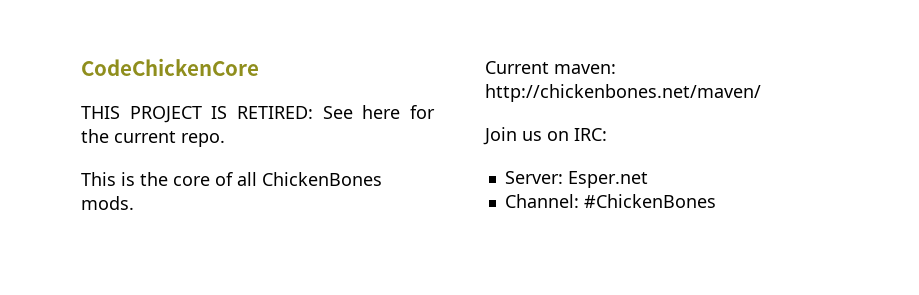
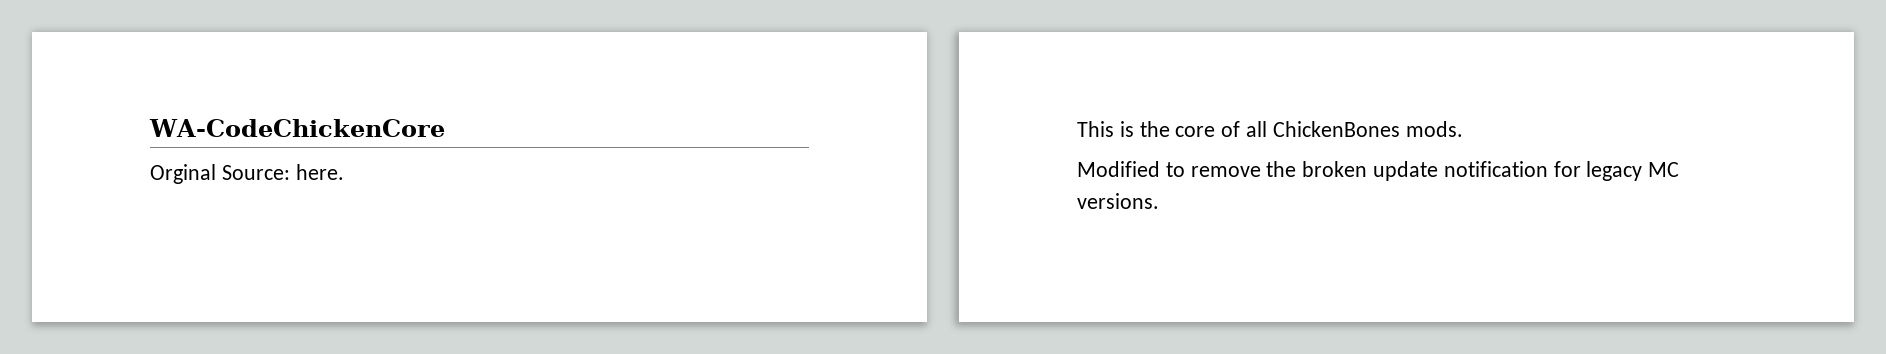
[81,58,259,76] [81,105,435,123] [81,129,225,147] CodeChickenCore // THIS PROJECT IS RETIRED: See here for the current repo. -> [149,119,445,137] [150,164,344,184] WA-CodeChickenCore // Orginal Source: here.
[485,61,616,74] [485,84,761,102] [483,127,607,145] [504,171,648,188] [504,194,716,208] Current maven: http://chickenbones.net/maven/ // Join us on IRC: // Server: Esper.net // Channel: #ChickenBones -> [1077,161,1680,181] [1077,193,1159,209] Modified to remove the broken update notification for legacy MC versions.

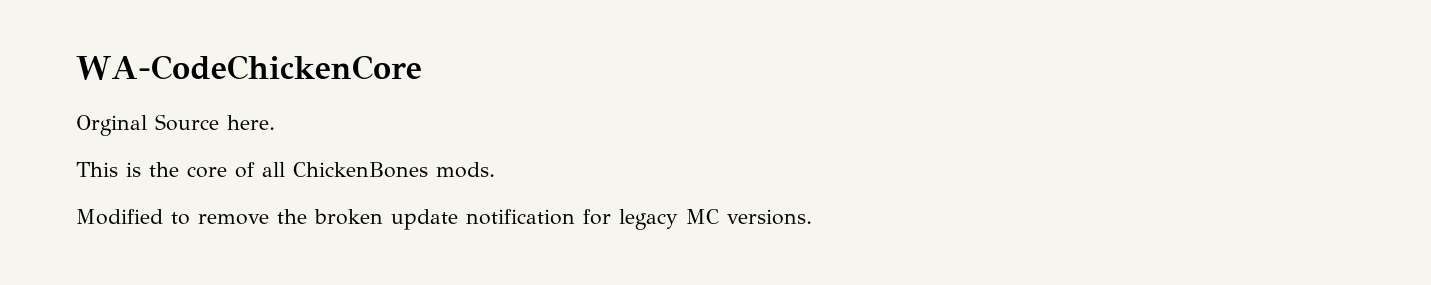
[221,165,290,180] Source: -> [155,114,219,131] Source

